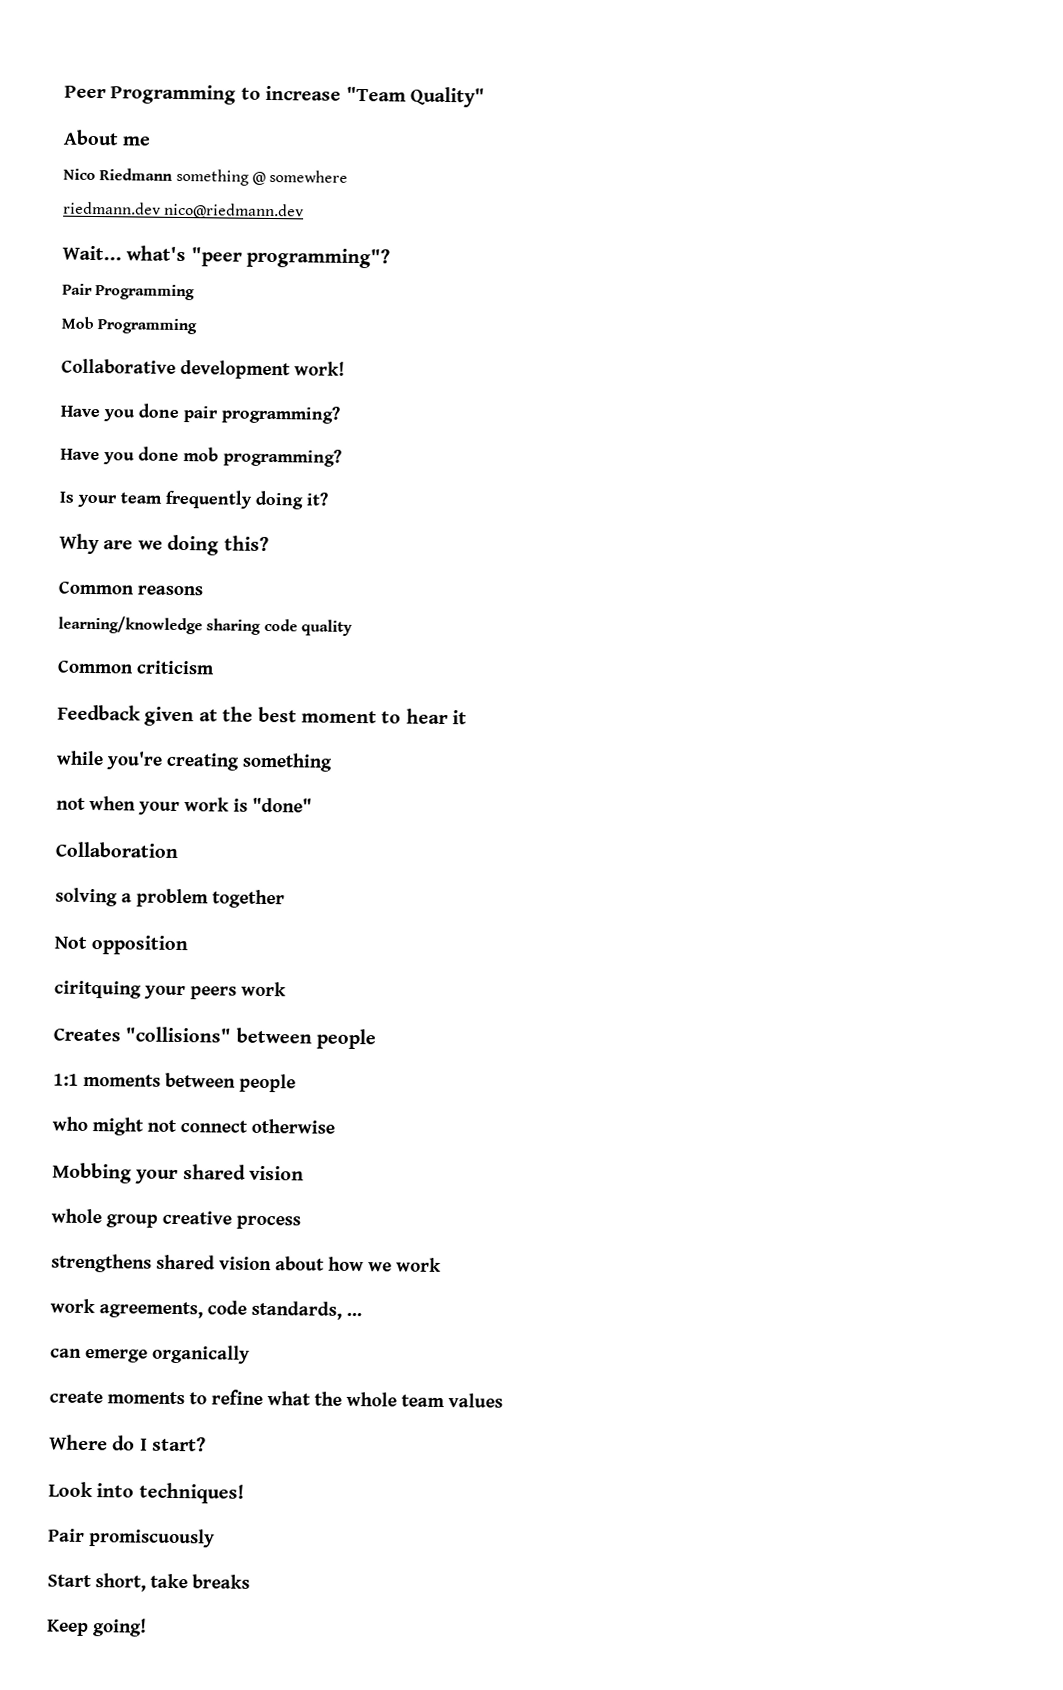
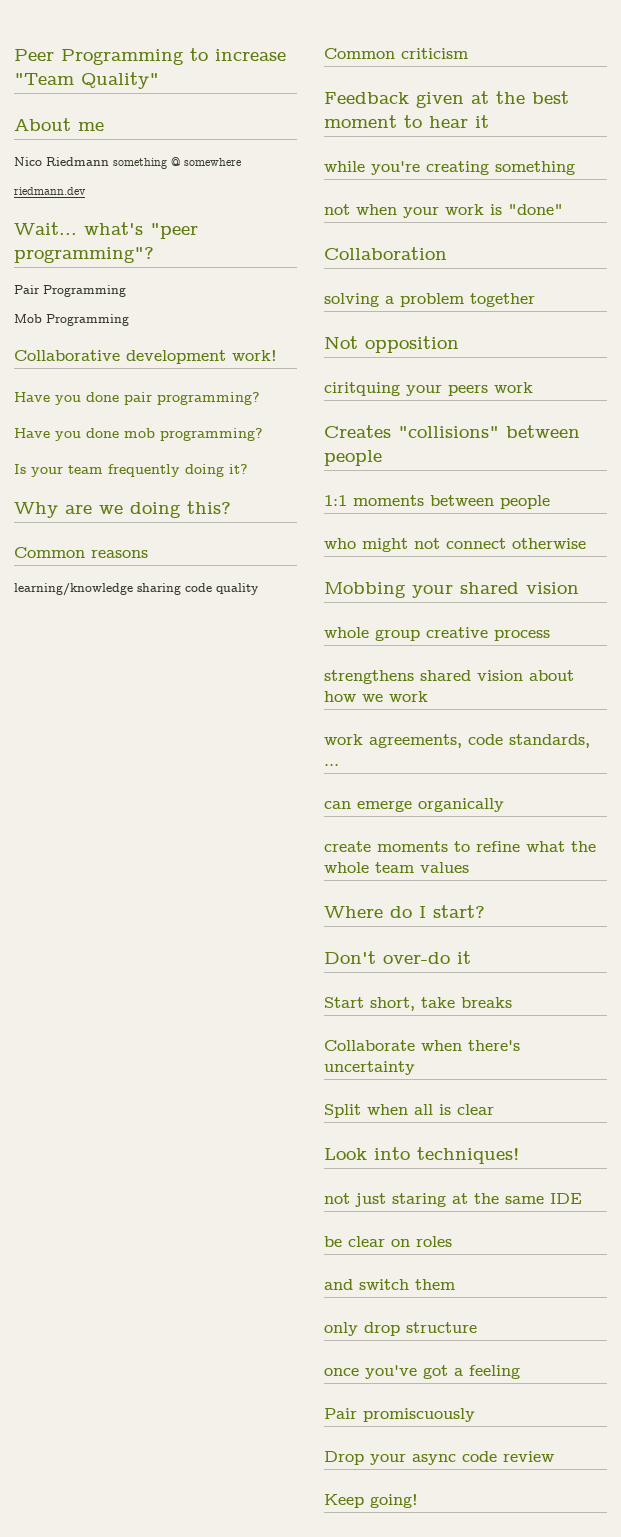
[164,202,305,220] nico@riedmann.dev -> (86, 191) none
[48,1481,244,1504] [48,1528,215,1548] Look into techniques! // Pair promiscuously -> [324,951,471,964] Don't over-do it
(250, 1581) none -> [324,1040,520,1051] [324,1061,415,1075] [324,1104,494,1118] [324,1147,520,1164] [324,1193,582,1207] [324,1236,452,1247] [324,1279,455,1290] [324,1322,477,1336] [324,1365,520,1379] [324,1408,475,1422] [324,1451,554,1465] // Collaborate when there's uncertainty // Split when all is clear // Look into techniques! // not just staring at the same IDE // be clear on roles // and switch them // only drop structure // once you've got a feeling // Pair promiscuously // Drop your async code review

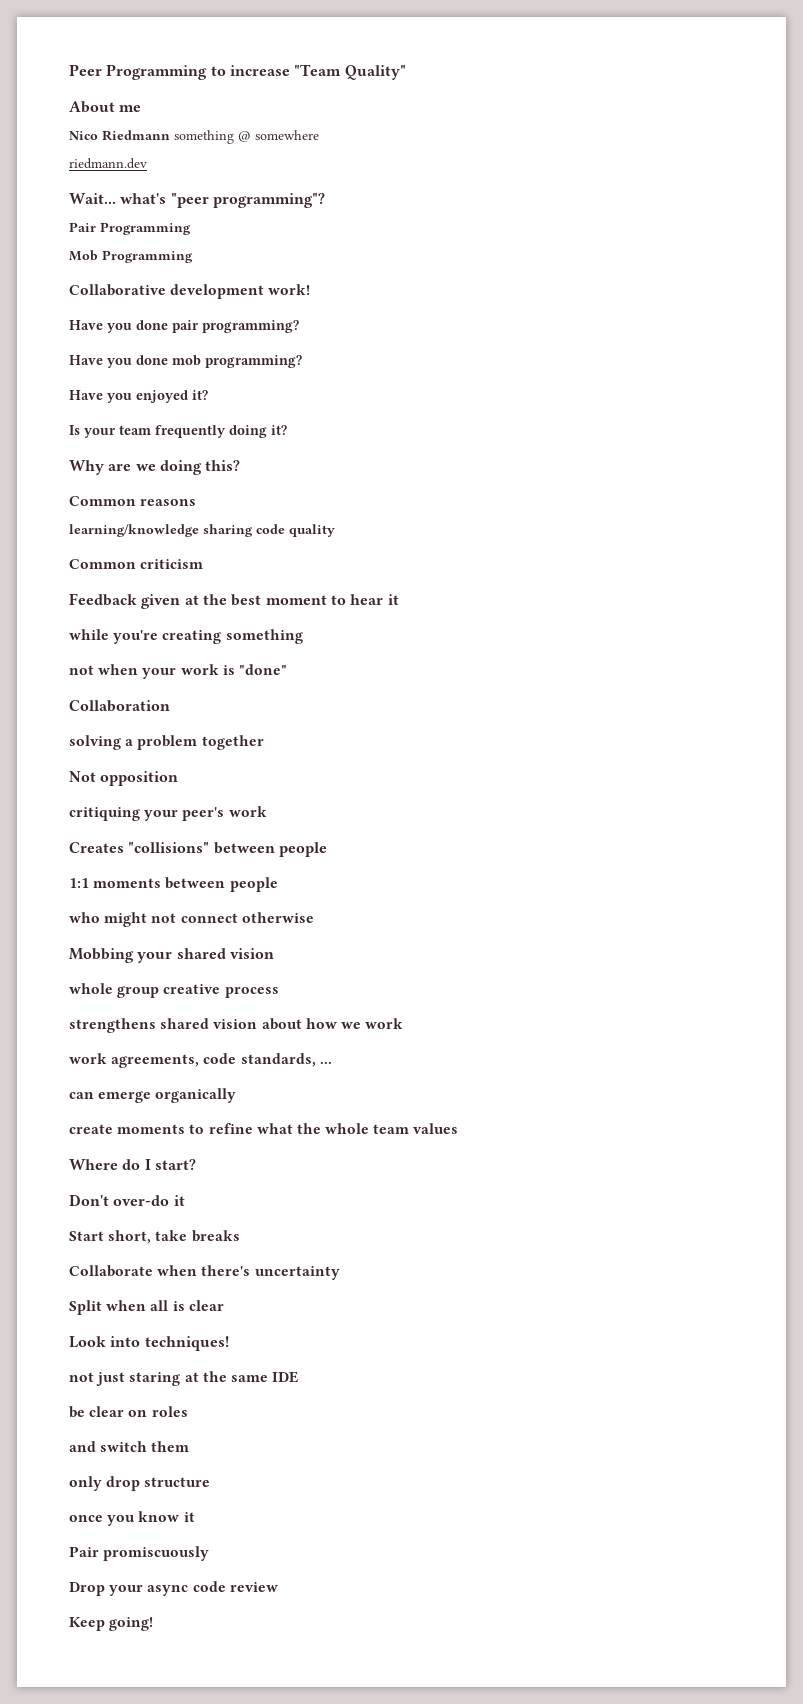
(263, 434) none -> [69,390,208,403] // Have you enjoyed it?
[324,382,488,396] ciritquing your peers -> [69,807,225,821] critiquing your peer's
[365,1365,520,1379] you've got a feeling -> [107,1511,195,1526] you know it

